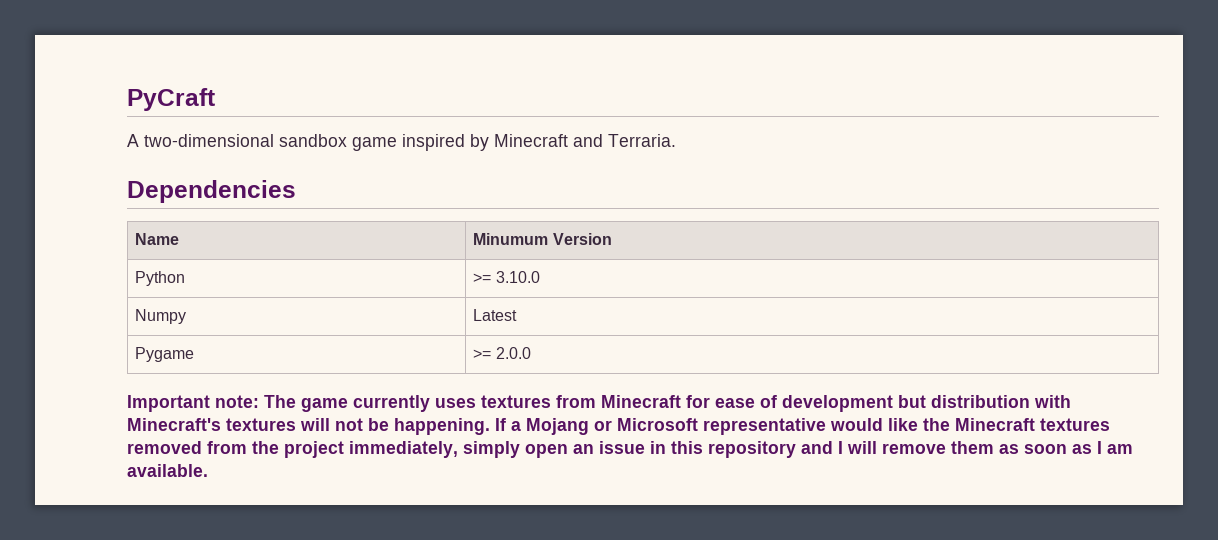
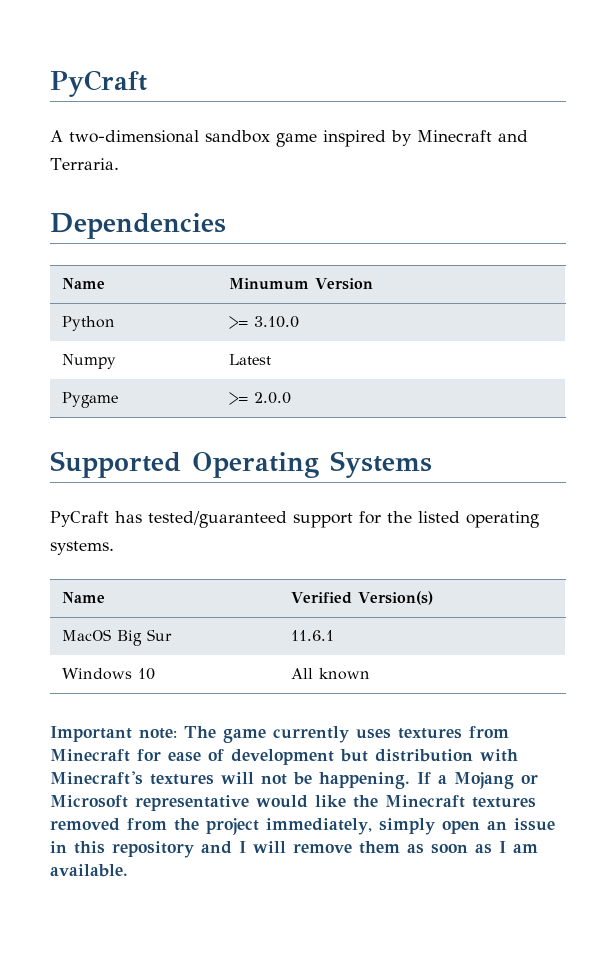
(531, 353) none -> [50,451,432,478] [50,511,539,528] [50,541,114,555] [62,592,106,603] [291,591,434,605] [62,629,173,646] [291,630,335,641] [62,668,156,680] [291,668,371,680] // Supported Operating Systems // PyCraft has tested/guaranteed support for the listed operating systems. // Name | Verified Version(s) // MacOS Big Sur | 11.6.1 // Windows 10 | All known

